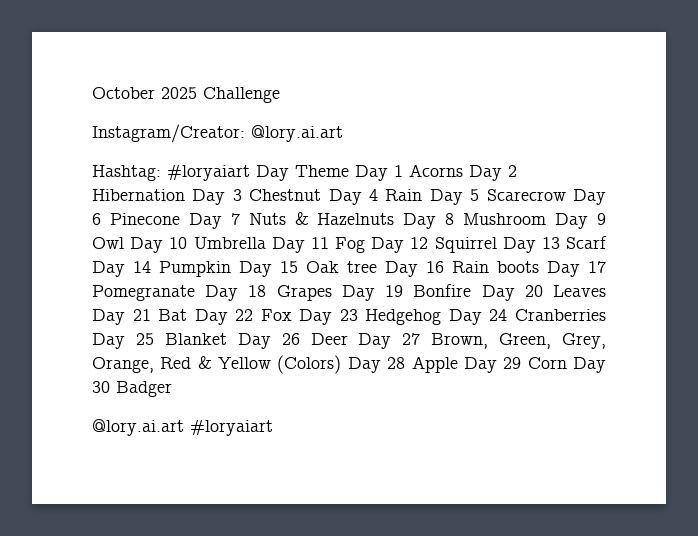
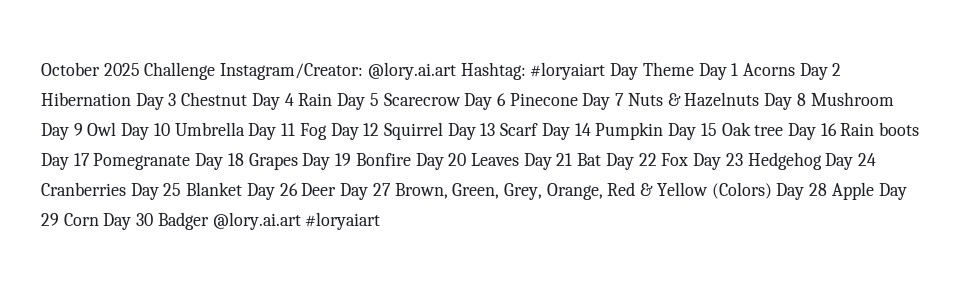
(280, 95) // -> (216, 71) none
(343, 133) // -> (456, 71) none
(172, 389) // -> (209, 221) none

